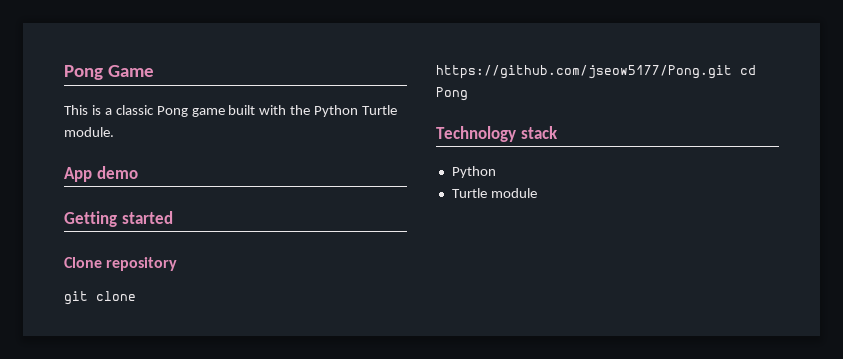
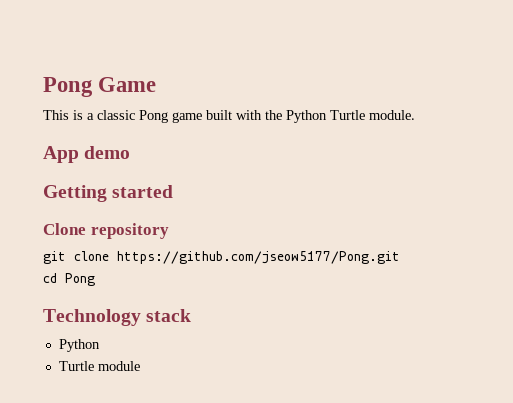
(732, 72) none -> (400, 257) //

